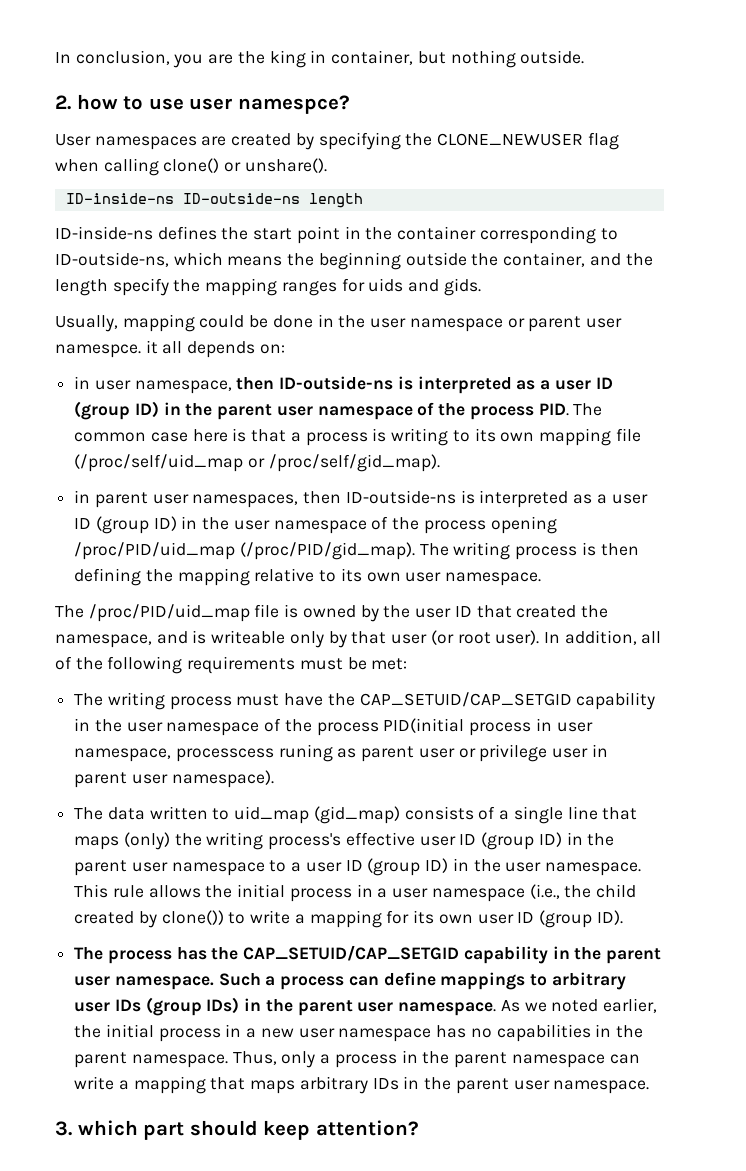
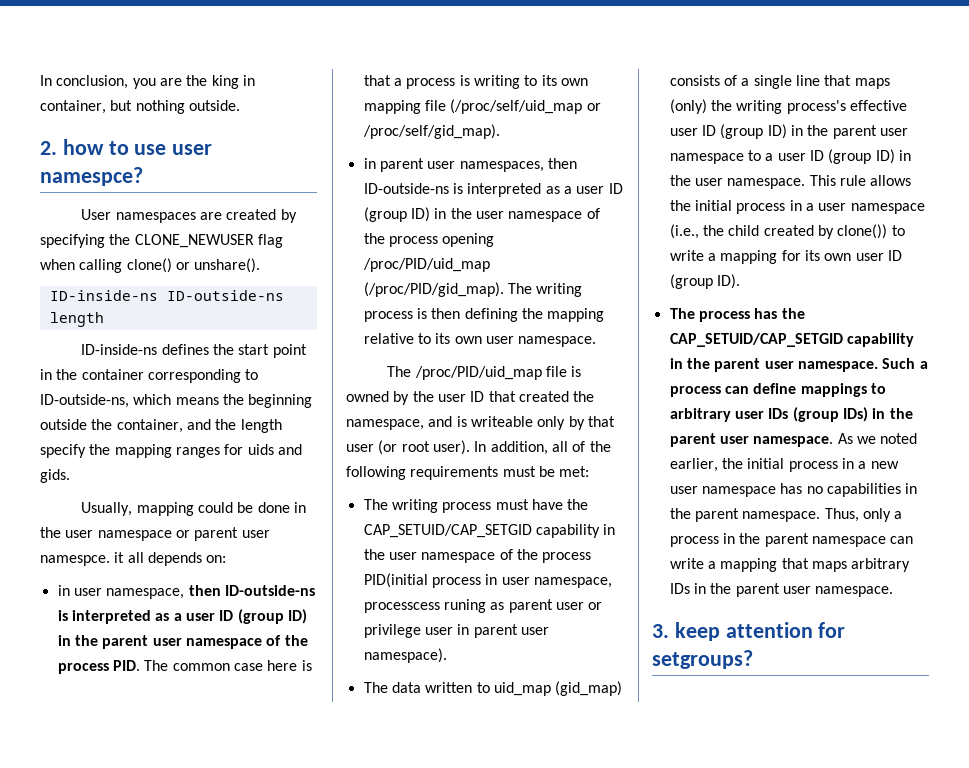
[77,1120,419,1140] which part should keep attention? -> [674,622,846,641] [652,650,753,669] keep attention for setgroups?

